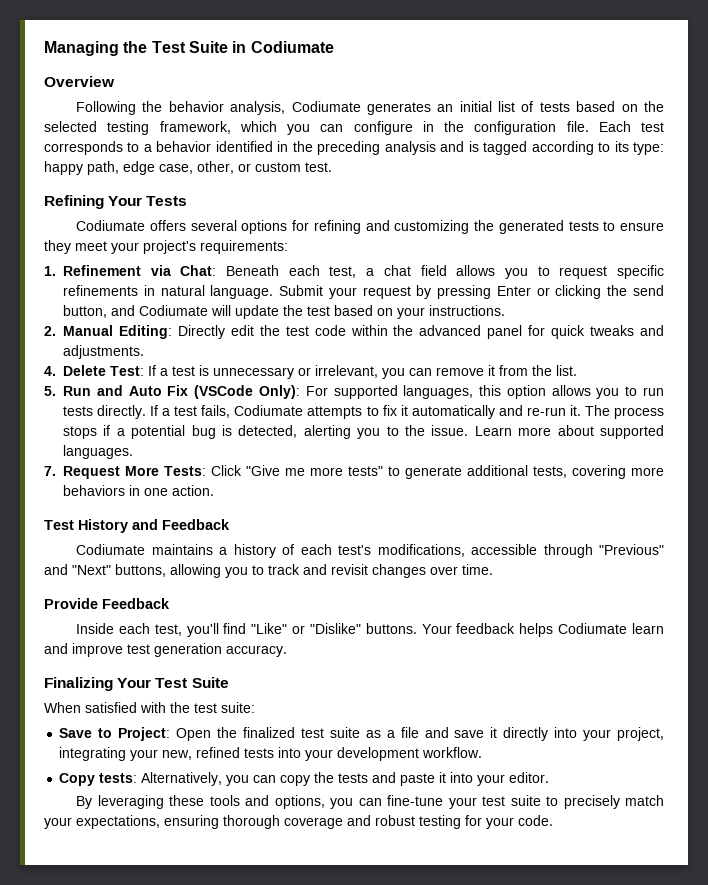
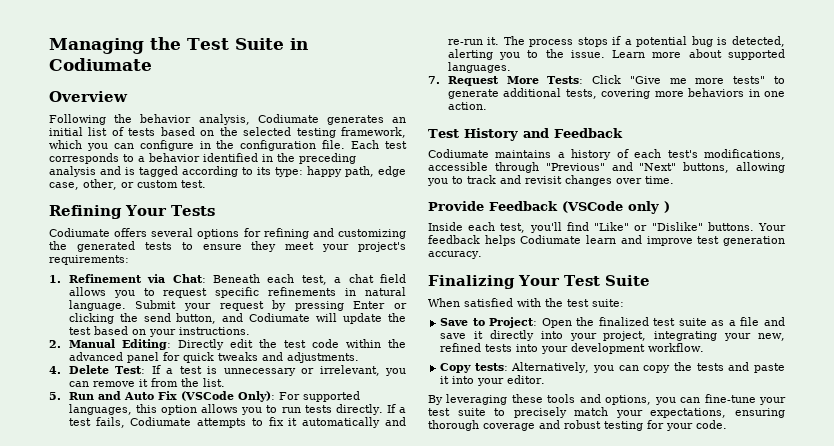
(170, 603) none -> [562,201,670,214] (VSCode only )

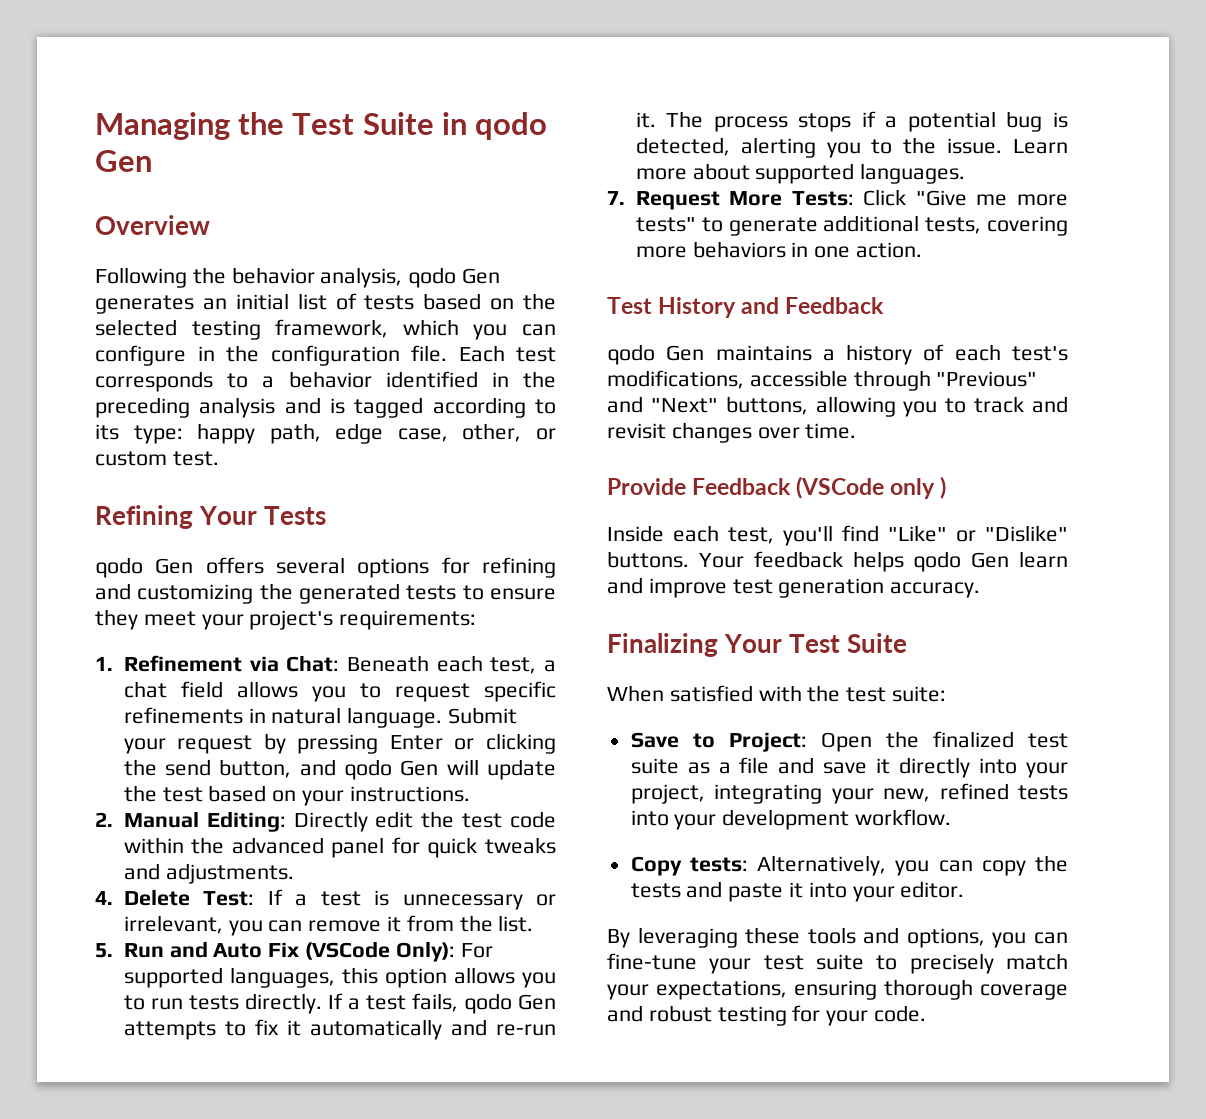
[49,58,152,71] Codiumate -> [475,112,548,140] [95,150,152,172] qodo Gen
[257,114,319,123] Codiumate -> [408,267,501,288] qodo Gen
[49,228,110,237] Codiumate -> [95,557,194,578] qodo Gen
[249,313,311,322] Codiumate -> [344,759,439,780] qodo Gen
[130,417,192,426] Codiumate -> [463,993,557,1014] qodo Gen
[428,149,489,158] Codiumate -> [607,344,705,365] qodo Gen
[520,235,582,244] Codiumate -> [913,551,1010,572] qodo Gen

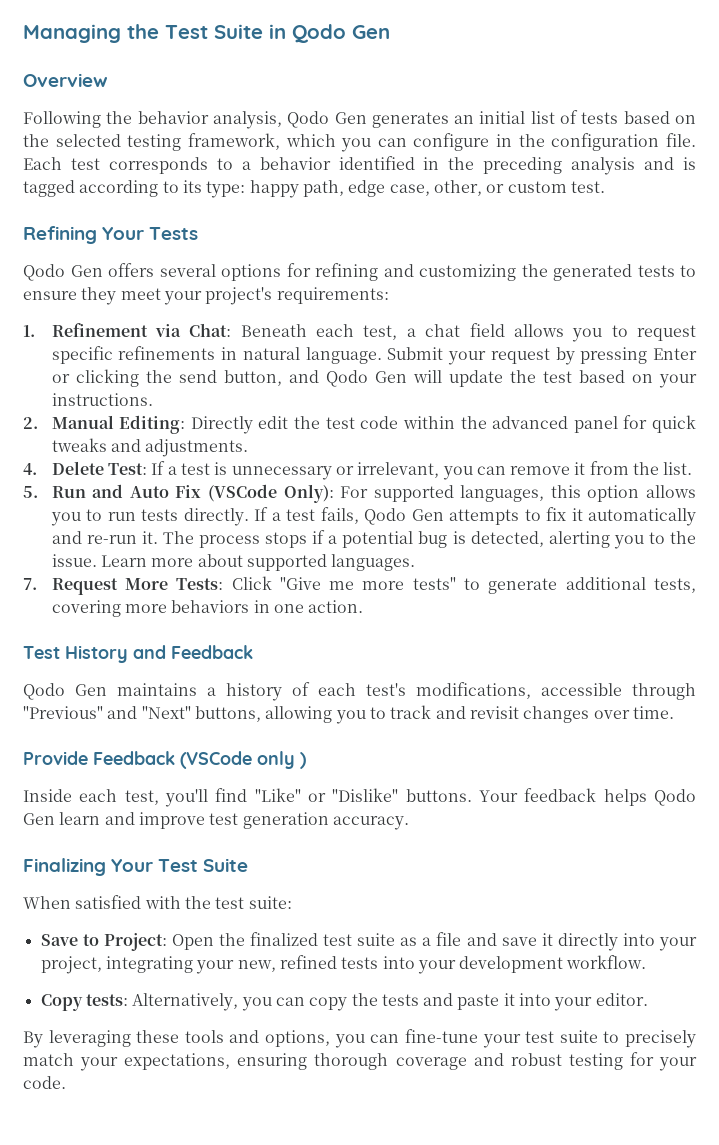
[475,112,548,140] qodo -> [292,24,346,43] Qodo
[408,267,457,288] qodo -> [287,111,330,128] Qodo
[95,557,143,578] qodo -> [23,264,65,281] Qodo
[344,759,393,780] qodo -> [325,370,368,387] Qodo
[463,993,512,1014] qodo -> [364,508,407,525] Qodo
[607,344,655,365] qodo -> [23,683,65,700] Qodo
[913,551,962,572] qodo -> [654,789,696,806] Qodo

